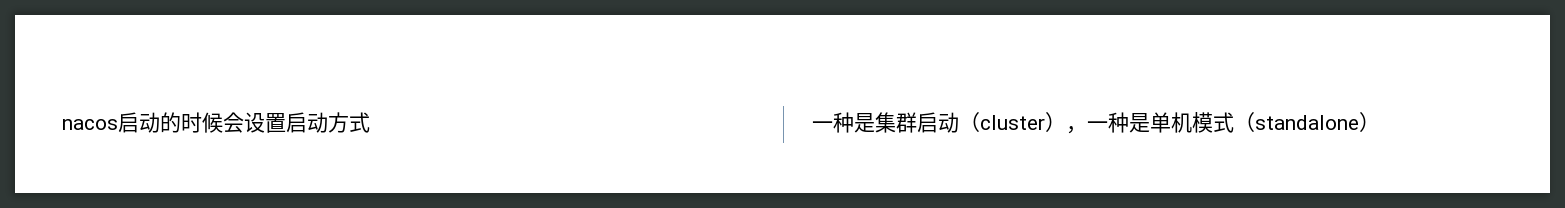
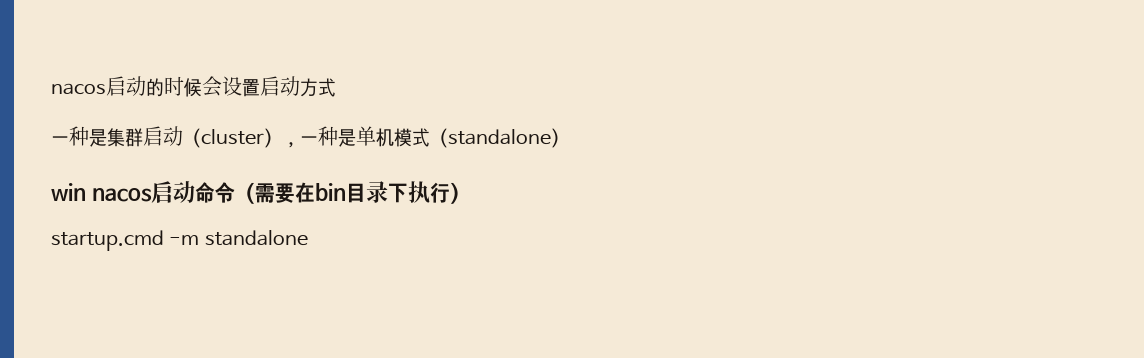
(1380, 122) none -> [51,181,470,204] [51,230,308,251] // win nacos启动命令（需要在bin目录下执行） // startup.cmd -m standalone

